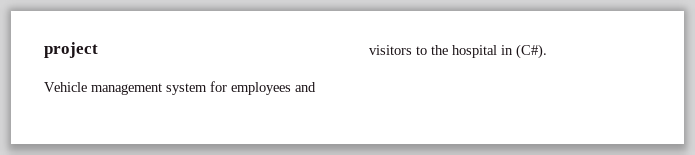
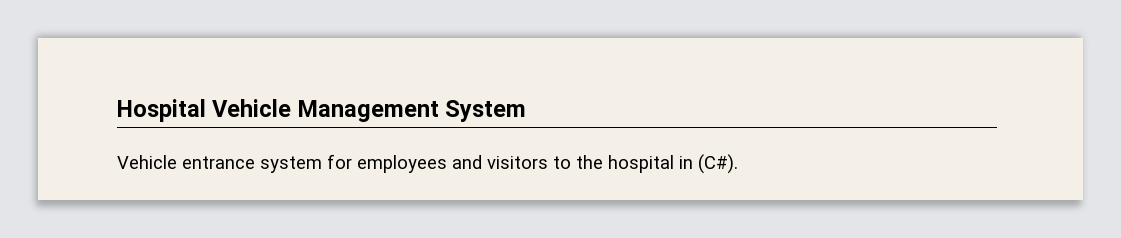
[44,42,98,58] [44,82,162,95] project // Vehicle management -> [117,99,527,122] [117,155,255,169] Hospital Vehicle Management System // Vehicle entrance

